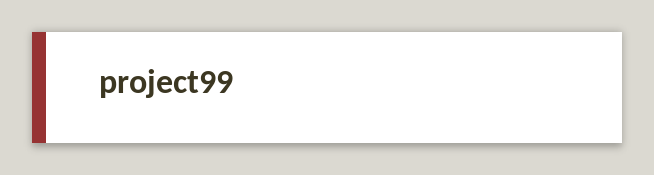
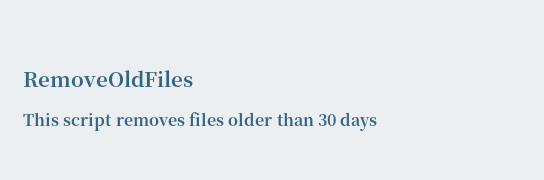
[99,69,233,98] project99 -> [23,70,193,87] [23,112,378,131] RemoveOldFiles // This script removes files older than 30 days

